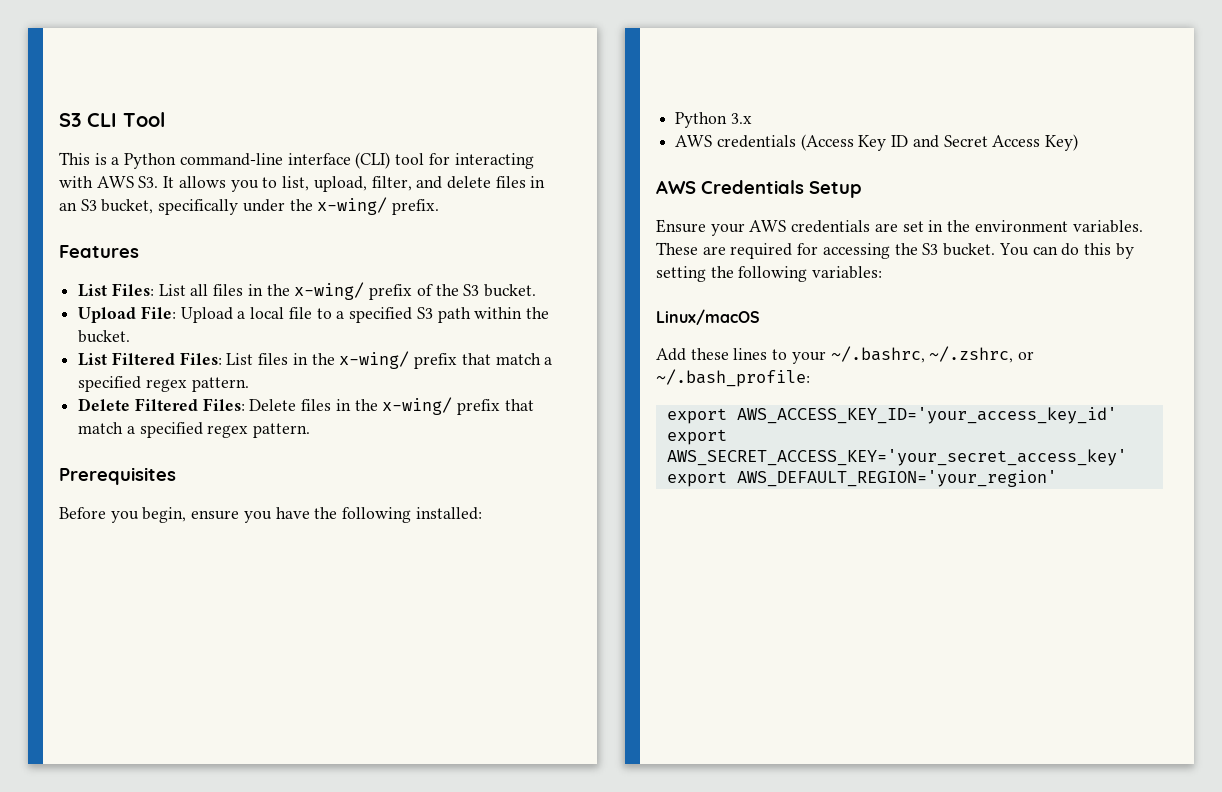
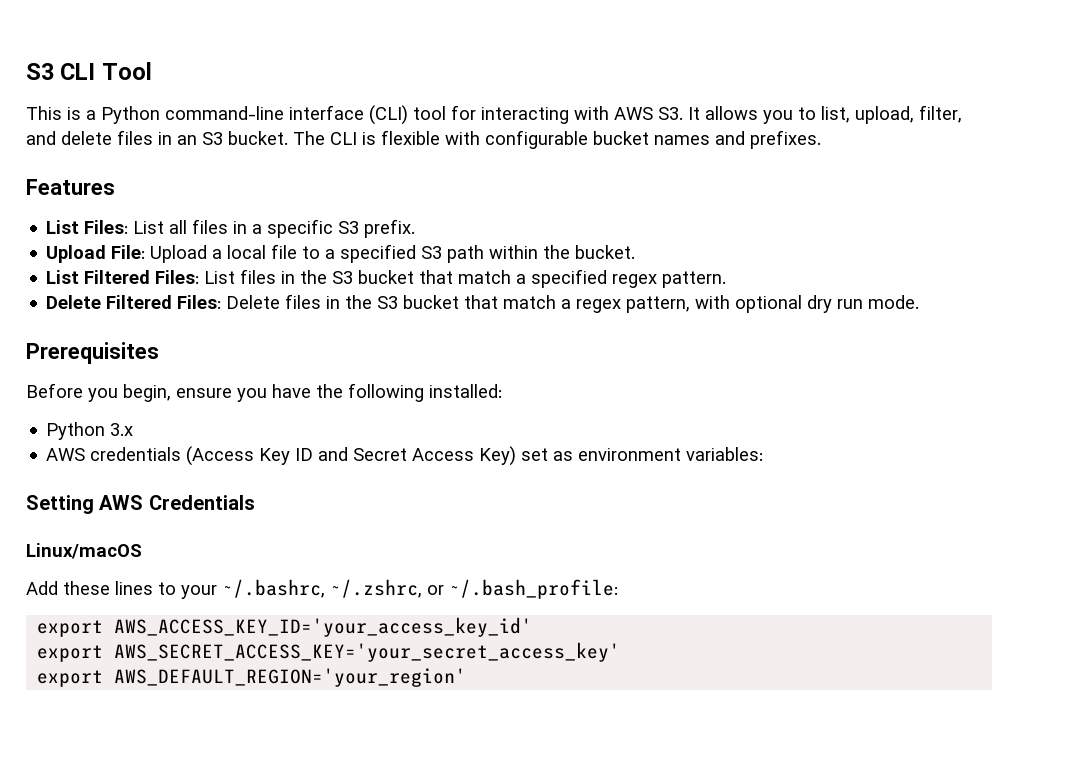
[101,197,440,215] bucket, specifically under the x-wing/ prefix. -> [228,130,821,149] bucket. The CLI is flexible with configurable bucket names and prefixes.
[266,282,536,300] the x-wing/ prefix of the S3 bucket. -> [252,219,416,238] a specific S3 prefix.
[339,351,458,369] x-wing/ prefix -> [332,270,415,284] S3 bucket
[382,397,534,415] [78,422,311,438] x-wing/ prefix that match a specified regex pattern. -> [377,295,920,313] S3 bucket that match a regex pattern, with optional dry run mode.
[656,180,862,198] [656,219,1143,236] [656,242,1134,259] [656,266,883,282] // AWS Credentials Setup // Ensure your AWS credentials are set in the environment variables. These are required for accessing the S3 bucket. You can do this by setting the following variables: -> [521,447,764,461] [26,495,255,514] set as environment variables: // Setting AWS Credentials

